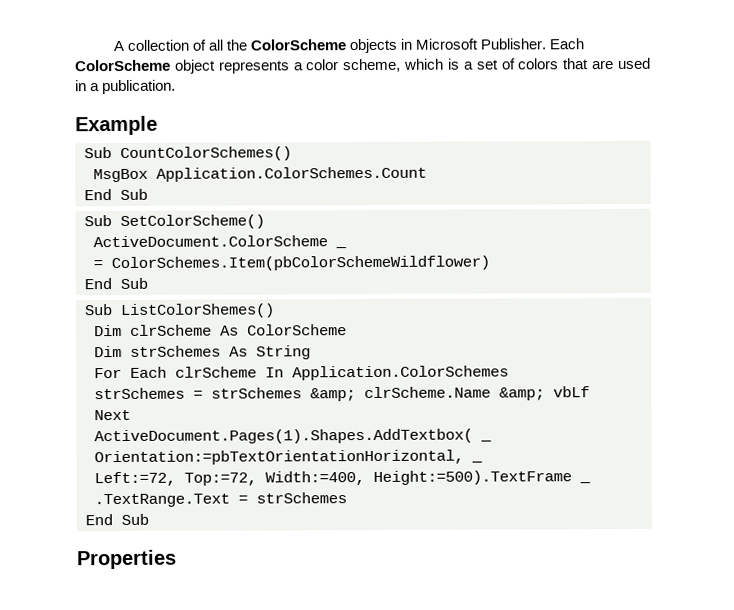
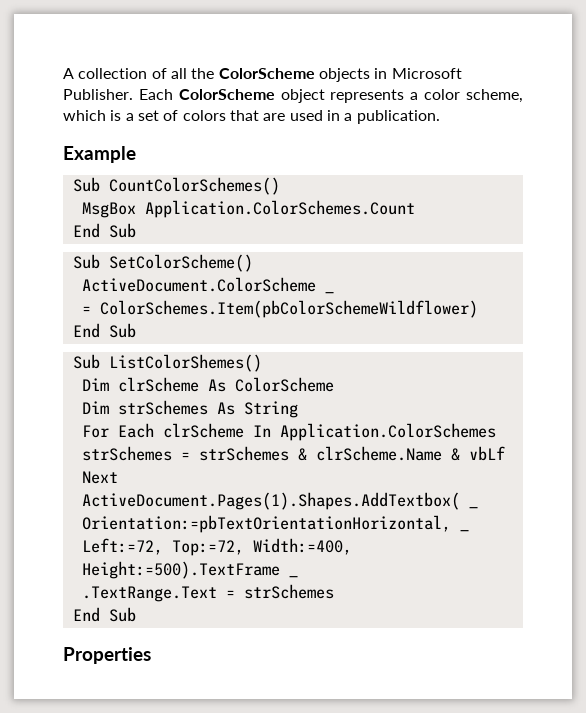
[310,386,545,402] &amp; clrScheme.Name &amp; -> [297,446,460,461] & clrScheme.Name &

